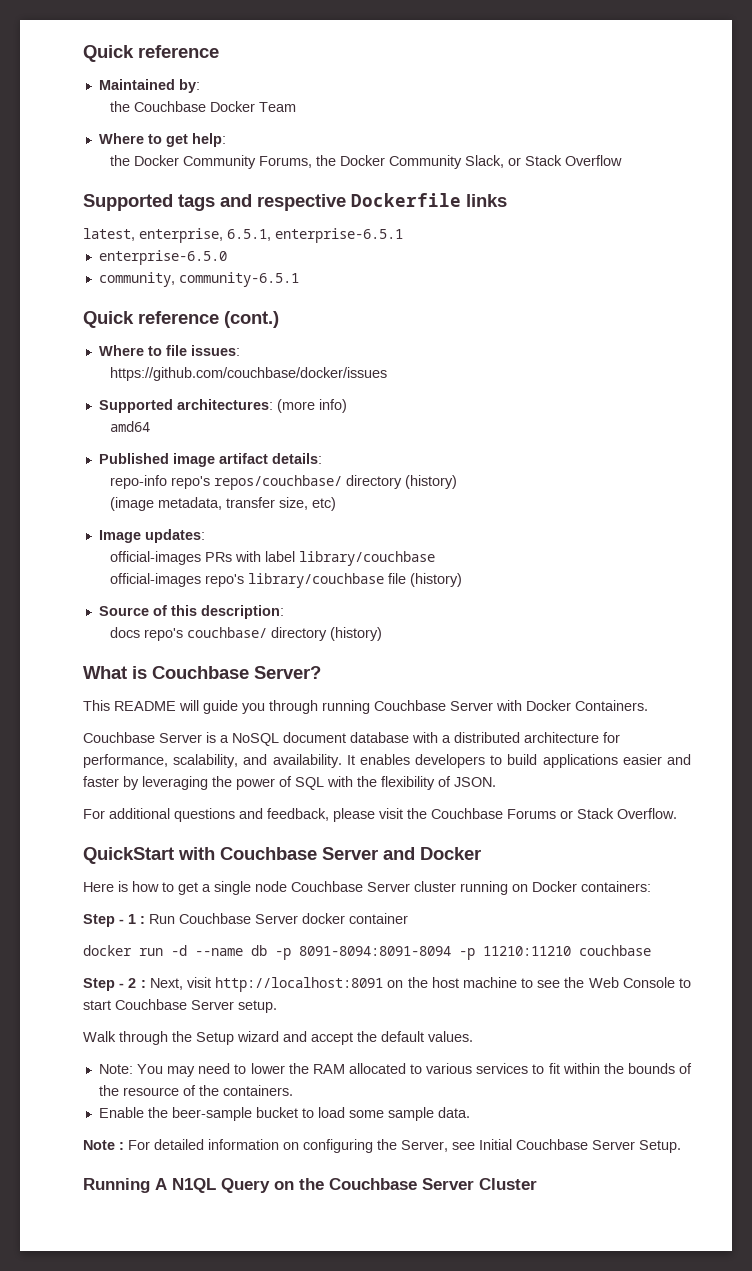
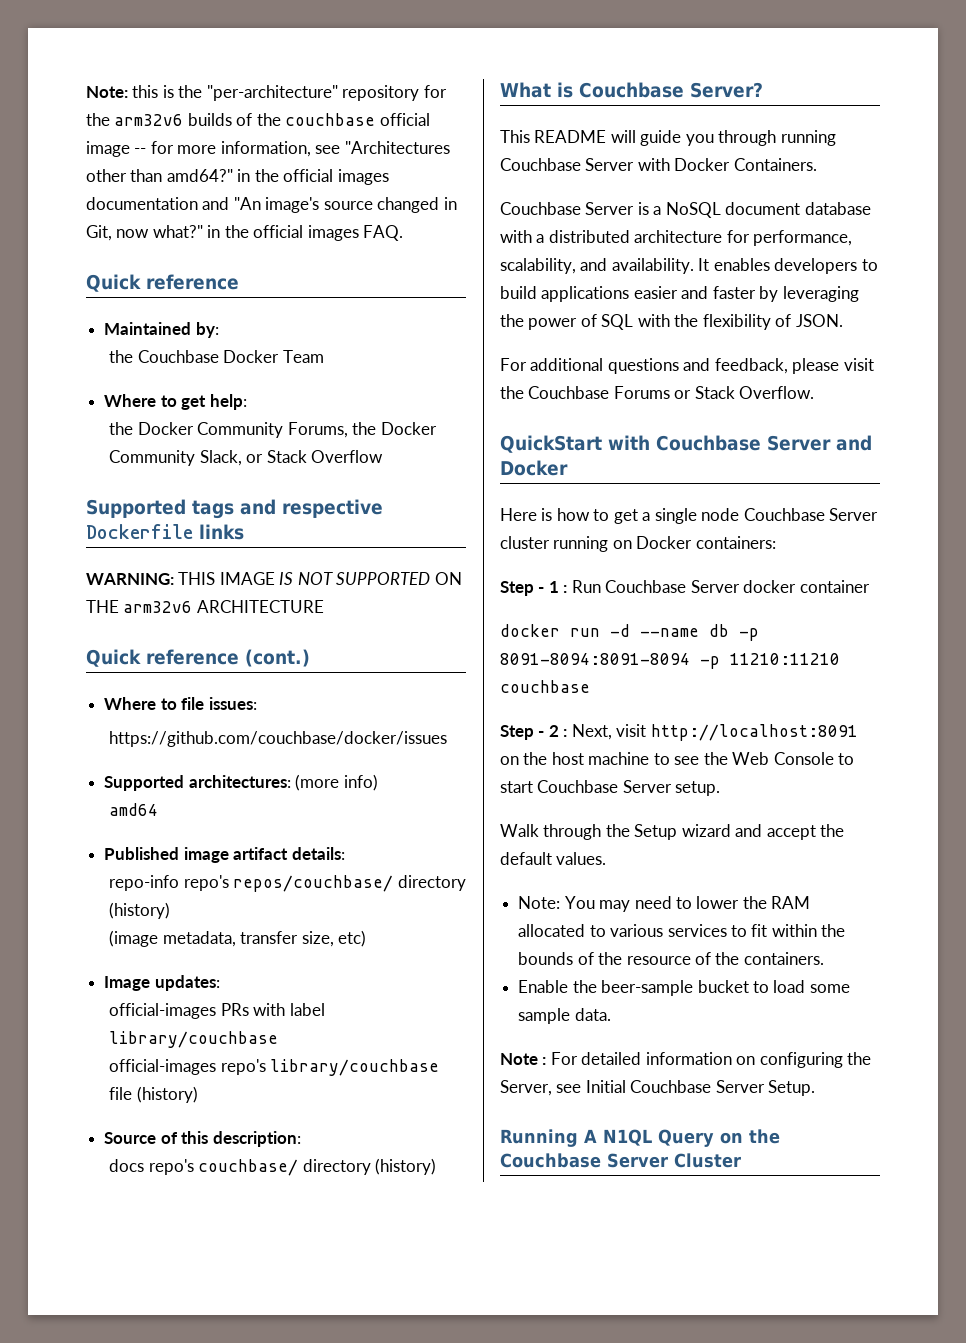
(83, 53) none -> [86,85,447,101] [86,113,430,126] [86,141,450,157] [86,169,389,185] [86,197,457,213] [86,225,404,241] Note: this is the "per-architecture" repository for the arm32v6 builds of the couchbase official image -- for more information, see "Architectures other than amd64?" in the official images documentation and "An image's source changed in Git, now what?" in the official images FAQ. //
[83,228,403,243] [98,250,227,265] [98,272,299,287] latest, enterprise, 6.5.1, enterprise-6.5.1 // enterprise-6.5.0 // community, community-6.5.1 -> [86,572,462,585] [86,600,324,613] WARNING: THIS IMAGE IS NOT SUPPORTED ON THE arm32v6 ARCHITECTURE

